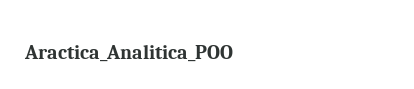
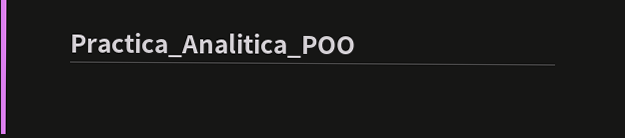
[24,44,233,62] Aractica_Analitica_POO -> [70,32,356,59] Practica_Analitica_POO

